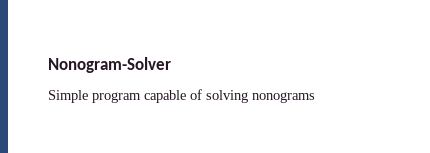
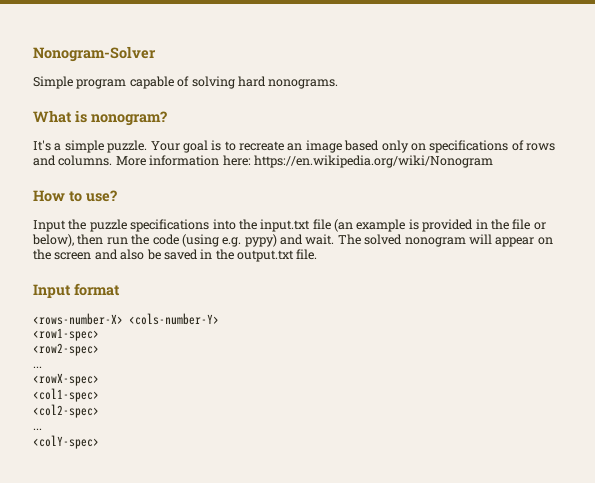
[252,92,315,103] nonograms -> [237,76,339,89] [33,110,167,126] [33,140,555,153] [33,155,493,168] [33,190,117,202] [33,219,546,232] [32,234,553,247] [33,249,318,262] [33,283,120,298] [33,313,219,325] [33,328,99,341] [33,343,99,356] [33,366,42,368] [33,373,99,386] [33,388,99,402] [33,404,99,418] [33,428,42,430] [33,435,99,449] hard nonograms. // What is nonogram? // It's a simple puzzle. Your goal is to recreate an image based only on specifications of rows and columns. More information here: https://en.wikipedia.org/wiki/Nonogram // How to use? // Input the puzzle specifications into the input.txt file (an example is provided in the file or below), then run the code (using e.g. pypy) and wait. The solved nonogram will appear on the screen and also be saved in the output.txt file. // Input format // <rows-number-X> <cols-number-Y> // <row1-spec> // <row2-spec> // ... // <rowX-spec> // <col1-spec> // <col2-spec> // ... // <colY-spec>

